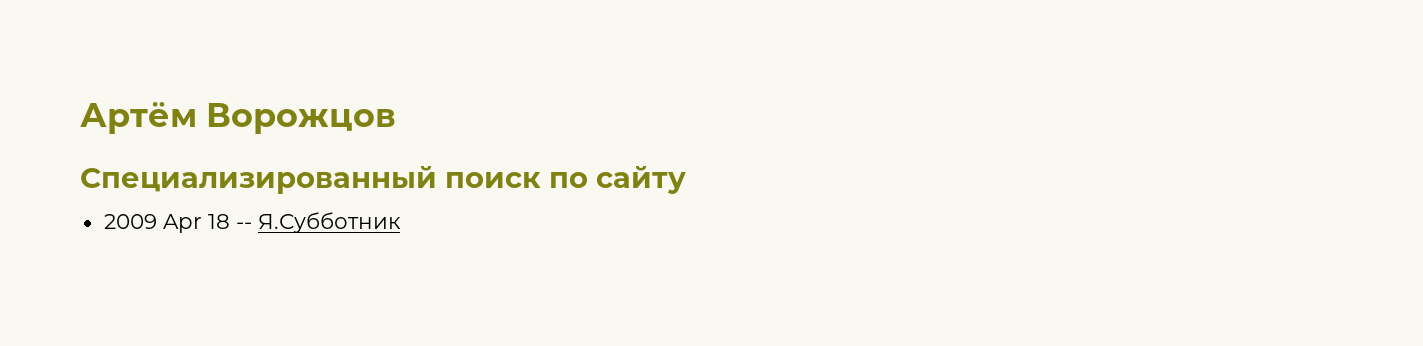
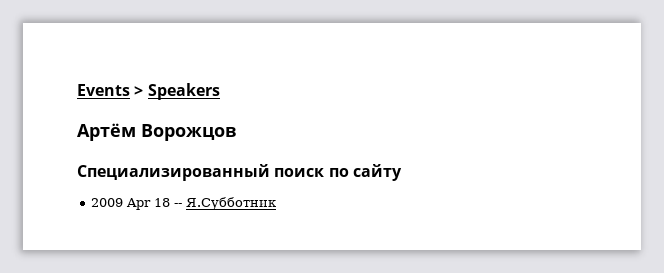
(80, 118) none -> [77,83,220,100] Events > Speakers //

